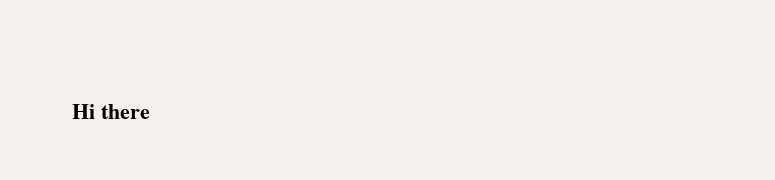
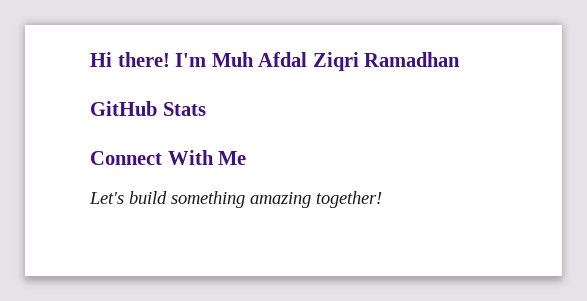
[101,104,150,119] there -> [117,52,461,71] [90,101,206,116] [90,150,247,165] [89,191,382,208] there! I'm Muh Afdal Ziqri Ramadhan // GitHub Stats // Connect With Me // Let's build something amazing together!

